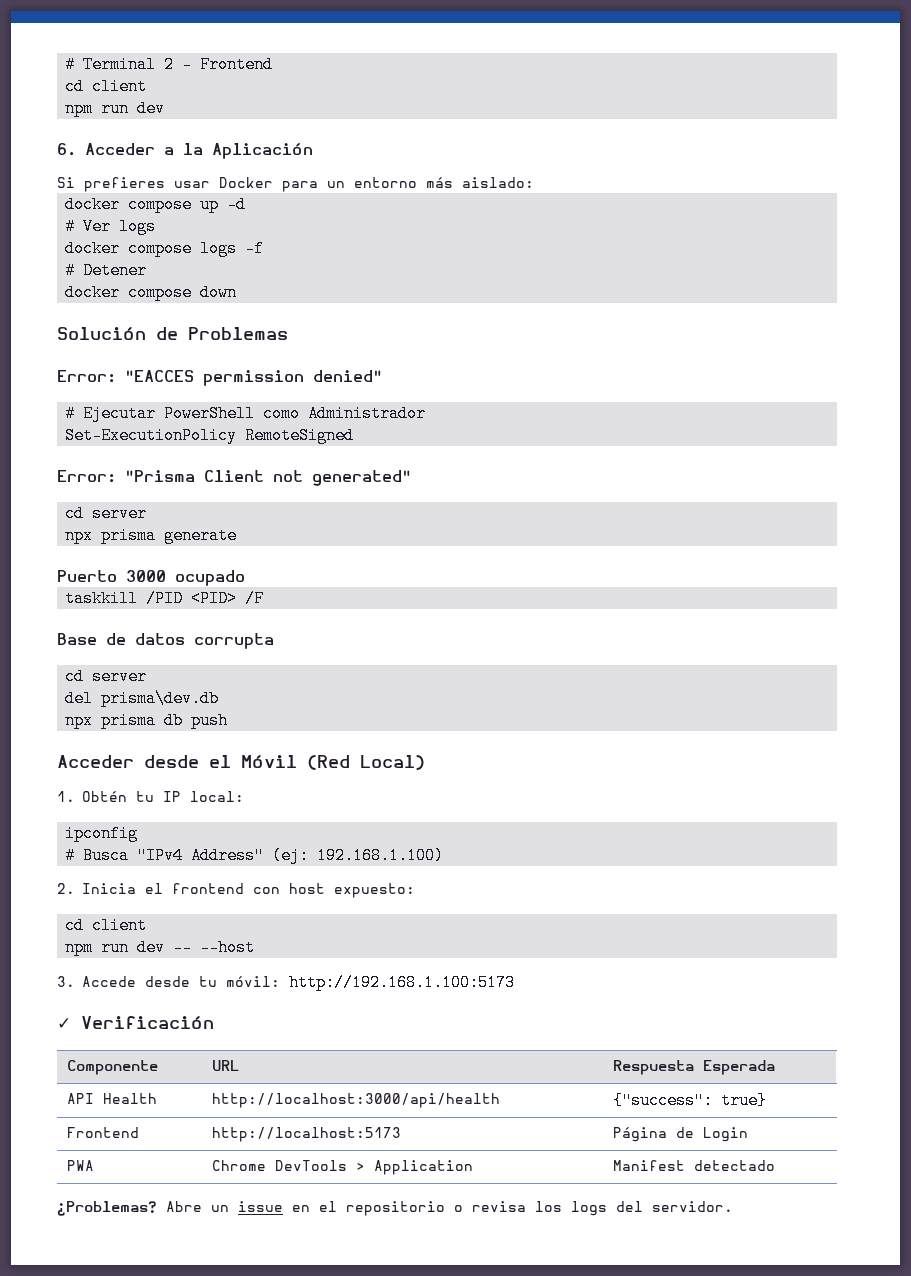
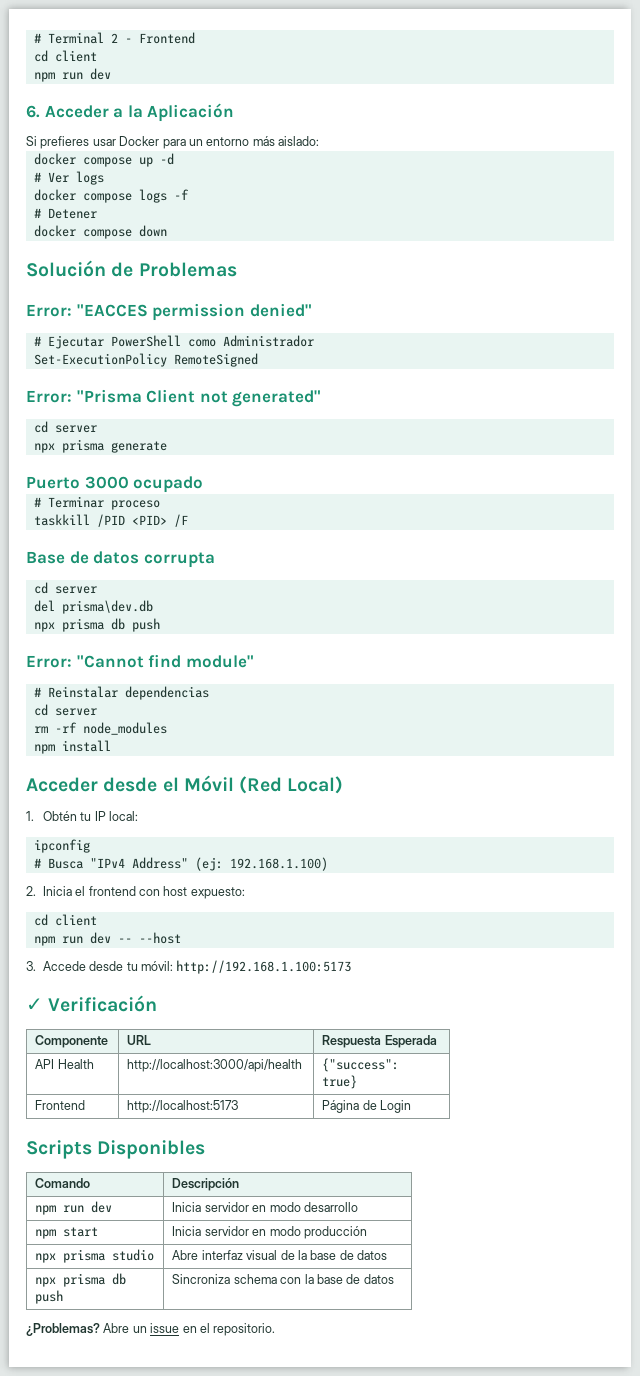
(245, 578) none -> [33,496,160,510] // # Terminar proceso
(229, 720) none -> [26,654,254,668] [33,686,209,700] [33,704,97,716] [33,722,167,735] [33,740,111,754] // Error: "Cannot find module" // # Reinstalar dependencias // cd server // rm -rf node_modules // npm install
[67,1160,95,1171] [212,1160,474,1175] [613,1160,776,1171] // PWA | Chrome DevTools > Application | Manifest detectado -> [26,1140,206,1159] [35,1178,91,1188] [172,1178,240,1191] [35,1201,113,1215] [172,1202,358,1212] [35,1227,99,1239] [172,1226,367,1239] [35,1249,155,1263] [172,1250,388,1260] [35,1273,127,1287] [35,1290,64,1304] [172,1274,394,1284] // Scripts Disponibles // Comando | Descripción // npm run dev | Inicia servidor en modo desarrollo // npm start | Inicia servidor en modo producción // npx prisma studio | Abre interfaz visual de la base de datos // npx prisma db push | Sincroniza schema con la base de datos
[346,1201,733,1216] repositorio o revisa los logs del servidor. -> [213,1323,276,1336] repositorio.

